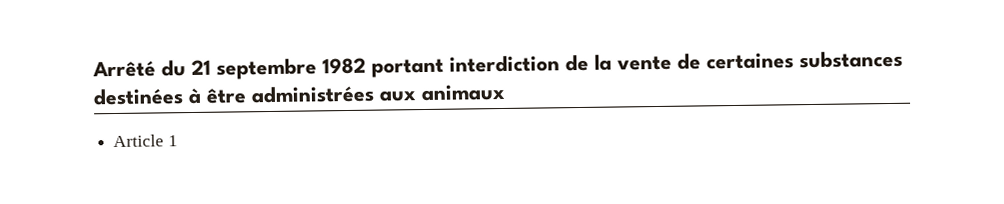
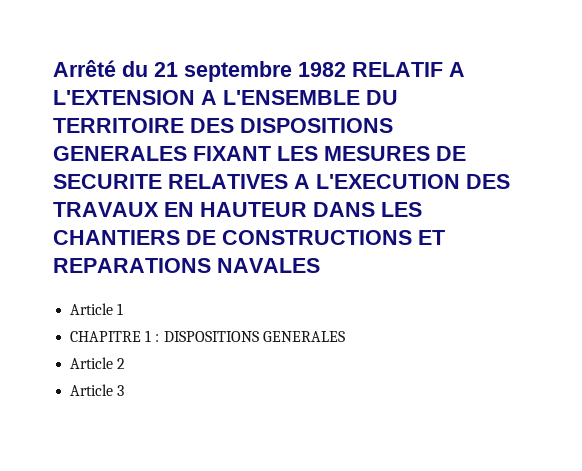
[371,50,903,78] [93,83,505,106] [113,134,178,148] portant interdiction de la vente de certaines substances destinées à être administrées aux animaux // Article 1 -> [352,62,465,77] [53,90,398,105] [53,118,393,133] [53,146,466,161] [53,174,510,189] [53,202,422,217] [53,230,445,245] [53,258,320,273] [70,303,124,315] [70,330,345,342] [70,357,126,369] [70,384,125,396] RELATIF A L'EXTENSION A L'ENSEMBLE DU TERRITOIRE DES DISPOSITIONS GENERALES FIXANT LES MESURES DE SECURITE RELATIVES A L'EXECUTION DES TRAVAUX EN HAUTEUR DANS LES CHANTIERS DE CONSTRUCTIONS ET REPARATIONS NAVALES // Article 1 // CHAPITRE 1 : DISPOSITIONS GENERALES // Article 2 // Article 3

